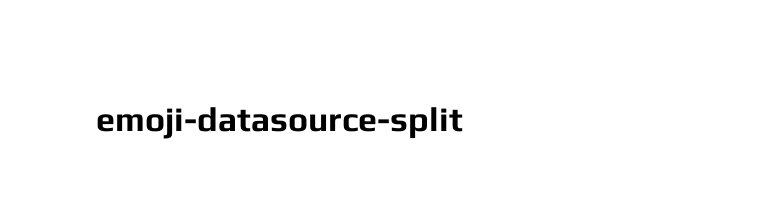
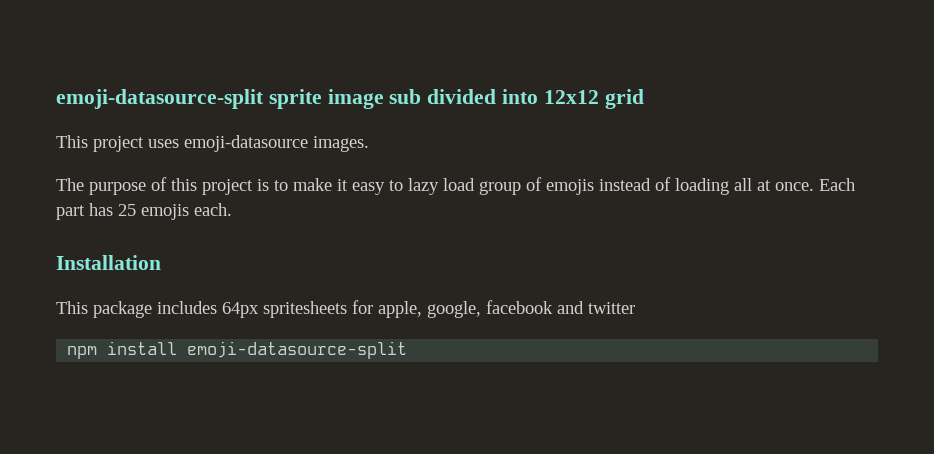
[96,107,463,139] emoji-datasource-split -> [56,89,644,109] [56,135,369,152] [56,177,855,195] [56,203,232,220] [56,255,161,270] [56,300,635,318] [67,341,408,359] emoji-datasource-split sprite image sub divided into 12x12 grid // This project uses emoji-datasource images. // The purpose of this project is to make it easy to lazy load group of emojis instead of loading all at once. Each part has 25 emojis each. // Installation // This package includes 64px spritesheets for apple, google, facebook and twitter // npm install emoji-datasource-split

